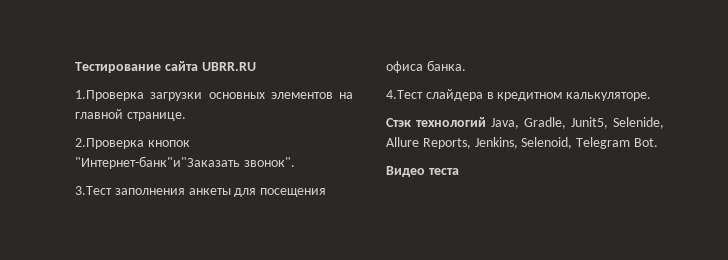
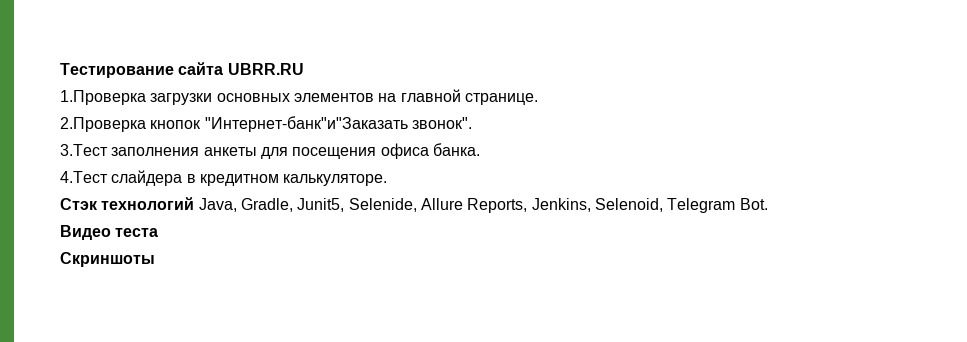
(459, 171) none -> [60,252,155,267] // Скриншоты

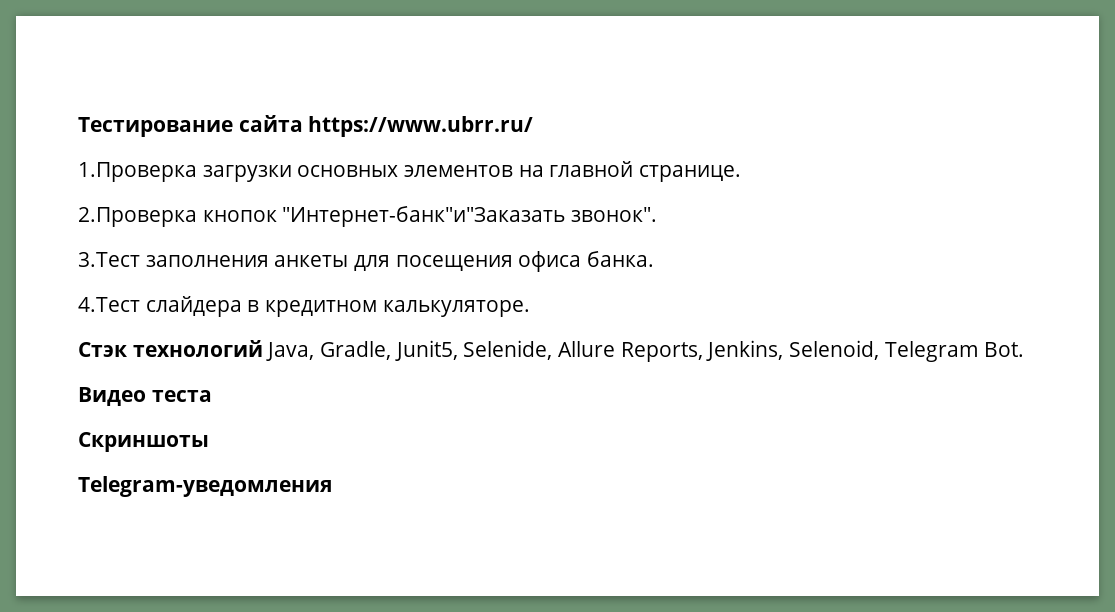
[227,63,304,75] UBRR.RU -> [308,116,534,137] https://www.ubrr.ru/
(155, 259) none -> [78,476,332,497] // Telegram-уведомления

